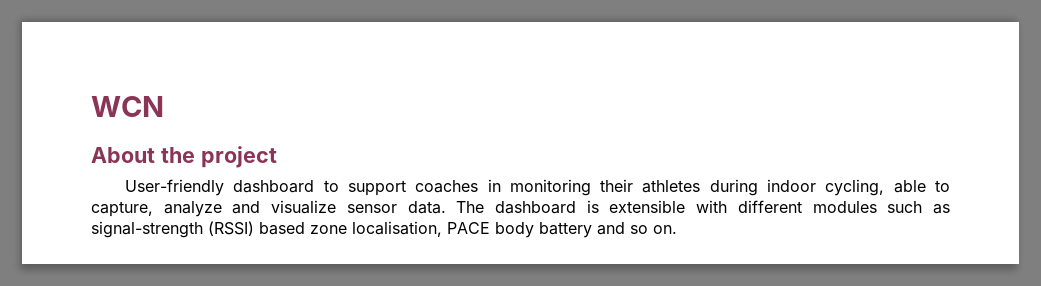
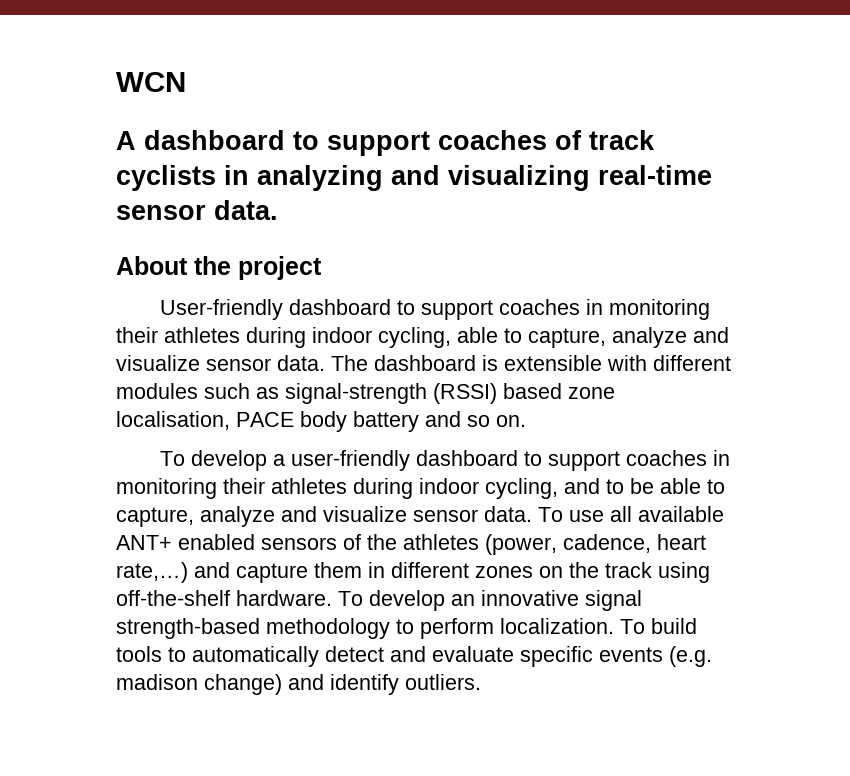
(164, 106) none -> [116,130,655,156] [116,165,712,191] [116,200,278,220] // A dashboard to support coaches of track cyclists in analyzing and visualizing real-time sensor data.
(677, 229) none -> [159,450,730,471] [116,478,725,499] [116,506,724,527] [116,534,706,555] [116,562,710,583] [116,590,642,611] [116,618,697,639] [116,646,712,667] [116,674,481,695] // To develop a user-friendly dashboard to support coaches in monitoring their athletes during indoor cycling, and to be able to capture, analyze and visualize sensor data. To use all available ANT+ enabled sensors of the athletes (power, cadence, heart rate,…) and capture them in different zones on the track using off-the-shelf hardware. To develop an innovative signal strength-based methodology to perform localization. To build tools to automatically detect and evaluate specific events (e.g. madison change) and identify outliers.

